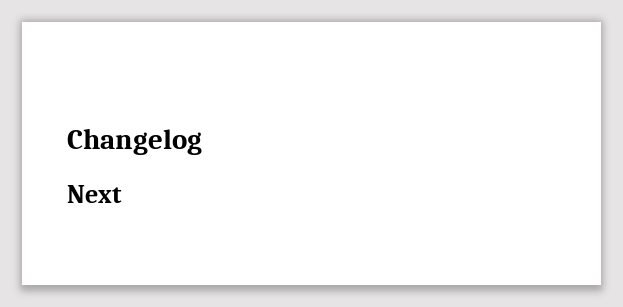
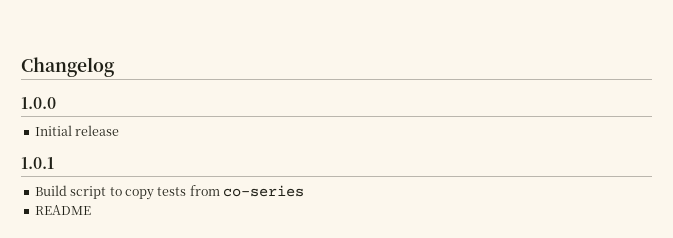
[67,185,122,203] Next -> [21,97,56,109] [34,125,120,136] [21,157,54,169] [34,185,304,200] [34,205,91,215] 1.0.0 // Initial release // 1.0.1 // Build script to copy tests from co-series // README

